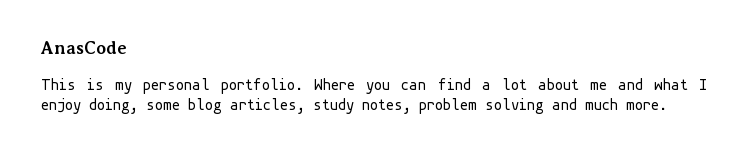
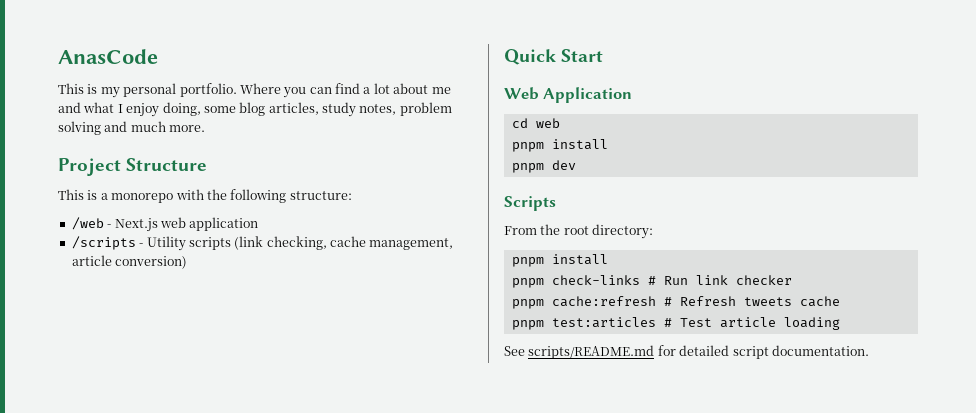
(667, 106) none -> [58,158,208,176] [58,189,352,203] [71,217,259,232] [71,236,454,251] [71,255,188,269] [504,49,604,65] [504,87,633,103] [511,118,560,128] [511,139,608,152] [511,160,576,173] [504,196,556,211] [504,224,654,239] [511,254,608,267] [511,275,792,288] [511,296,840,309] [511,317,840,330] [504,345,869,359] // Project Structure // This is a monorepo with the following structure: // /web - Next.js web application // /scripts - Utility scripts (link checking, cache management, article conversion) // Quick Start // Web Application // cd web // pnpm install // pnpm dev // Scripts // From the root directory: // pnpm install // pnpm check-links # Run link checker // pnpm cache:refresh # Refresh tweets cache // pnpm test:articles # Test article loading // See scripts/README.md for detailed script documentation.

